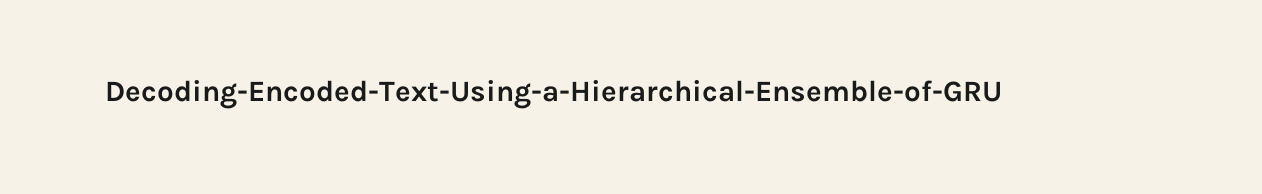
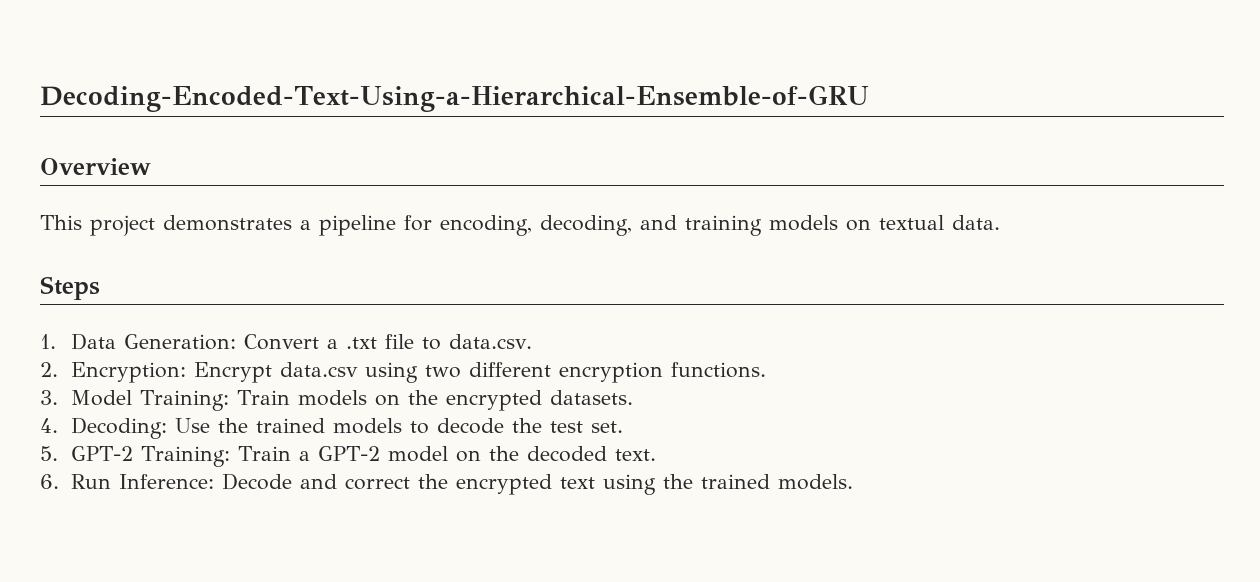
(1002, 94) none -> [40,158,151,175] [40,215,1000,236] [40,276,100,300] [40,333,532,350] [40,362,766,383] [40,390,633,411] [40,417,623,439] [40,446,656,467] [40,473,853,495] // Overview // This project demonstrates a pipeline for encoding, decoding, and training models on textual data. // Steps // 1. Data Generation: Convert a .txt file to data.csv. // 2. Encryption: Encrypt data.csv using two different encryption functions. // 3. Model Training: Train models on the encrypted datasets. // 4. Decoding: Use the trained models to decode the test set. // 5. GPT-2 Training: Train a GPT-2 model on the decoded text. // 6. Run Inference: Decode and correct the encrypted text using the trained models.

